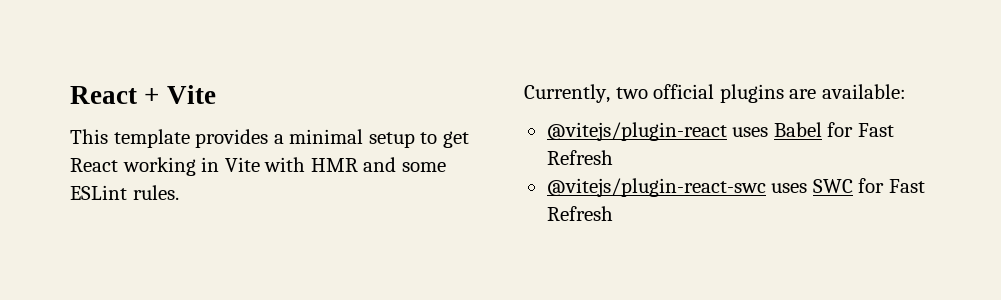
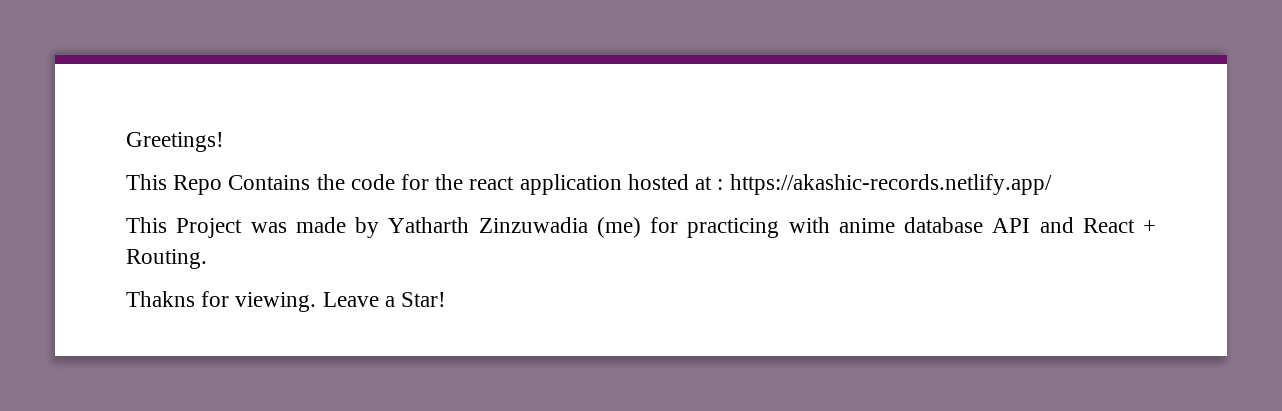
[70,85,216,104] [70,129,469,148] [70,157,446,176] [70,185,179,200] [524,84,906,103] [546,122,894,141] [546,150,613,165] [546,178,925,197] [546,206,613,221] React + Vite // This template provides a minimal setup to get React working in Vite with HMR and some ESLint rules. // Currently, two official plugins are available: // @vitejs/plugin-react uses Babel for Fast Refresh // @vitejs/plugin-react-swc uses SWC for Fast Refresh -> [126,132,224,152] [126,174,1052,195] [126,217,1156,238] [126,249,207,269] [126,291,447,312] Greetings! // This Repo Contains the code for the react application hosted at : https://akashic-records.netlify.app/ // This Project was made by Yatharth Zinzuwadia (me) for practicing with anime database API and React + Routing. // Thakns for viewing. Leave a Star!

